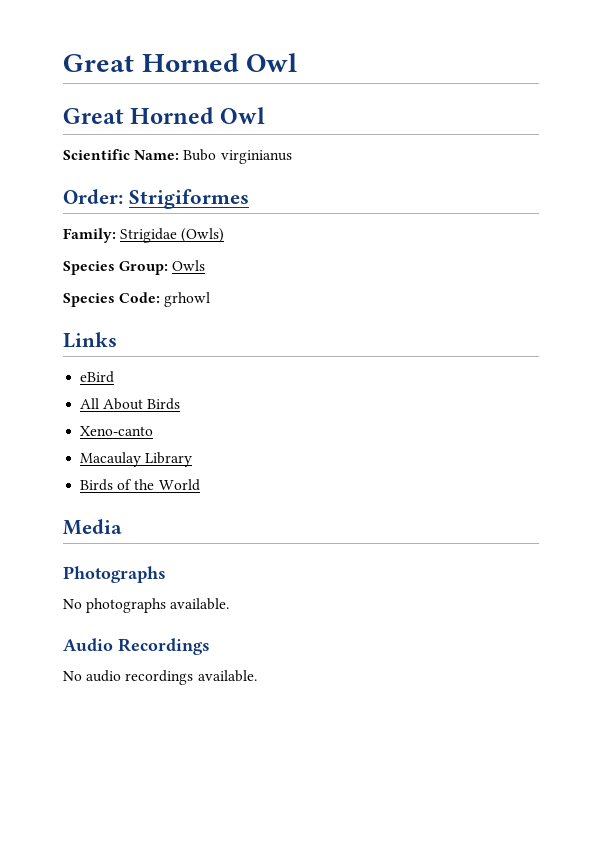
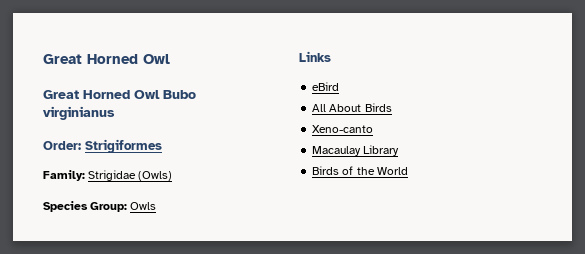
[63,149,180,160] // Scientific Name: -> (160, 94) none
[63,292,211,307] // Species Code: grhowl -> (157, 206) none
[63,519,122,535] [63,566,166,583] [63,598,230,613] [63,638,210,655] [63,670,257,685] // Media // Photographs // No photographs available. // Audio Recordings // No audio recordings available. -> (408, 171) none

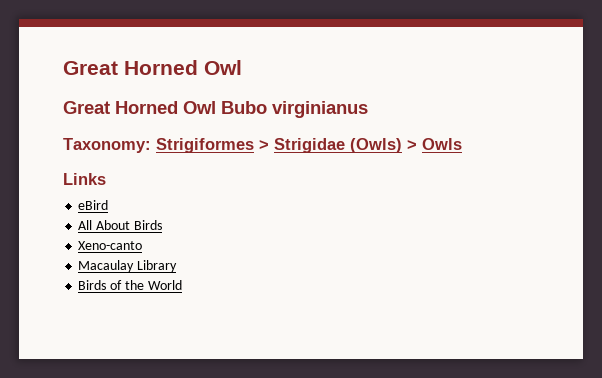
[43,141,81,150] Order: -> [63,138,151,153] Taxonomy:
[43,170,85,181] // Family: -> [259,140,269,150] >
[43,201,128,212] // Species Group: -> [407,140,417,150] >

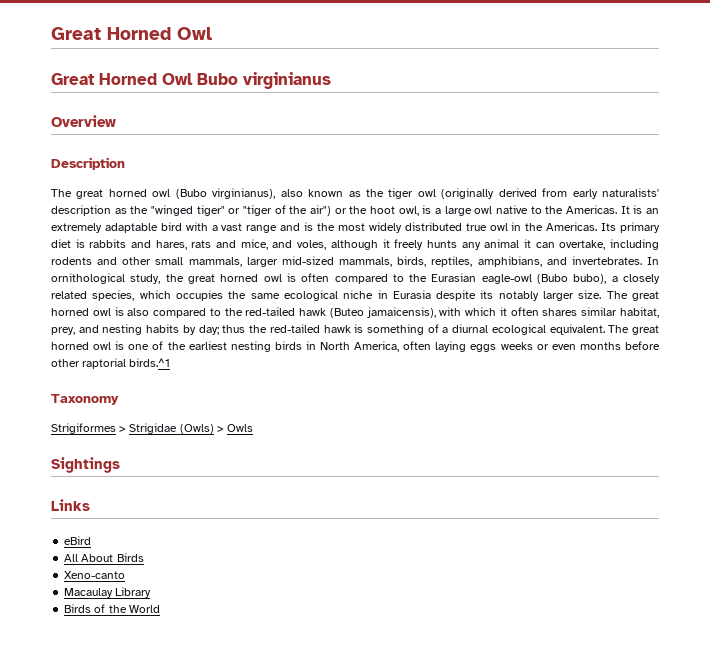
[63,138,151,153] Taxonomy: -> [51,115,116,127] [51,157,125,170] [51,188,659,199] [51,205,659,216] [51,222,660,233] [51,239,659,250] [51,256,659,267] [51,273,660,284] [51,290,659,301] [51,307,659,318] [51,324,659,335] [51,341,660,352] [51,358,171,369] [51,394,119,405] Overview // Description // The great horned owl (Bubo virginianus), also known as the tiger owl (originally derived from early naturalists' description as the "winged tiger" or "tiger of the air") or the hoot owl, is a large owl native to the Americas. It is an extremely adaptable bird with a vast range and is the most widely distributed true owl in the Americas. Its primary diet is rabbits and hares, rats and mice, and voles, although it freely hunts any animal it can overtake, including rodents and other small mammals, larger mid-sized mammals, birds, reptiles, amphibians, and invertebrates. In ornithological study, the great horned owl is often compared to the Eurasian eagle-owl (Bubo bubo), a closely related species, which occupies the same ecological niche in Eurasia despite its notably larger size. The great horned owl is also compared to the red-tailed hawk (Buteo jamaicensis), with which it often shares similar habitat, prey, and nesting habits by day; thus the red-tailed hawk is something of a diurnal ecological equivalent. The great horned owl is one of the earliest nesting birds in North America, often laying eggs weeks or even months before other raptorial birds.^1 // Taxonomy //
(462, 144) none -> [51,457,120,473] // Sightings

